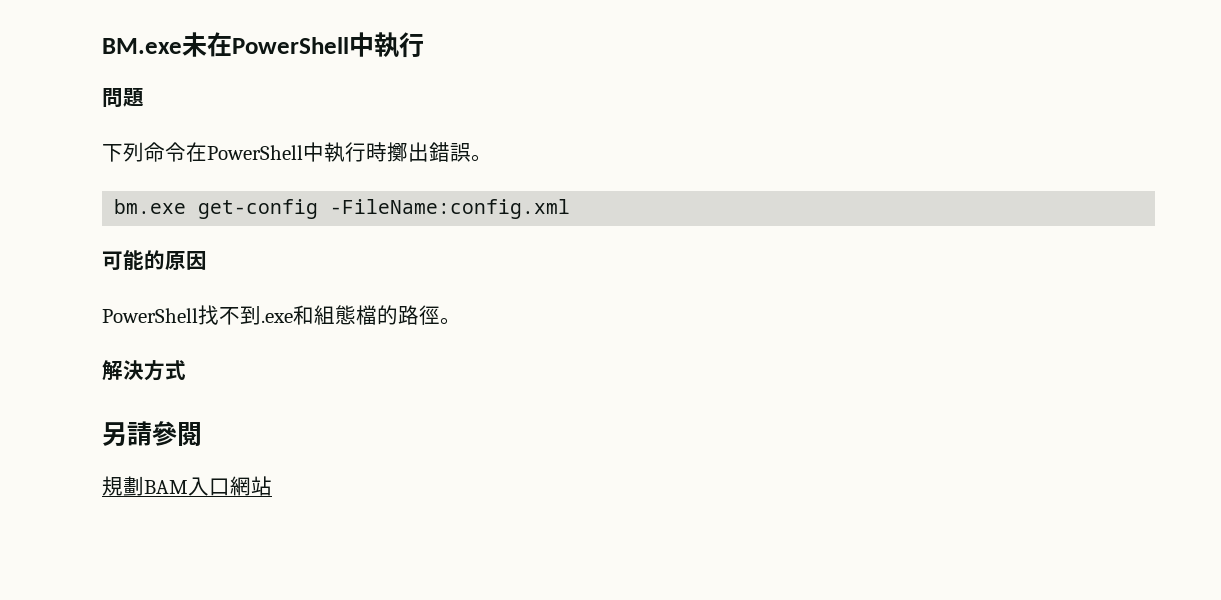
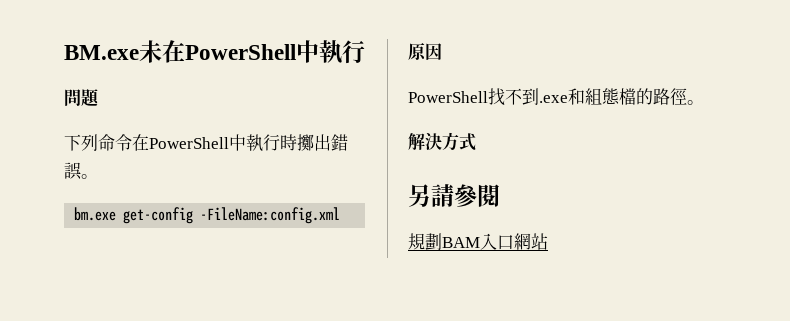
[102,250,165,270] 可能的 -> (341, 215) none

